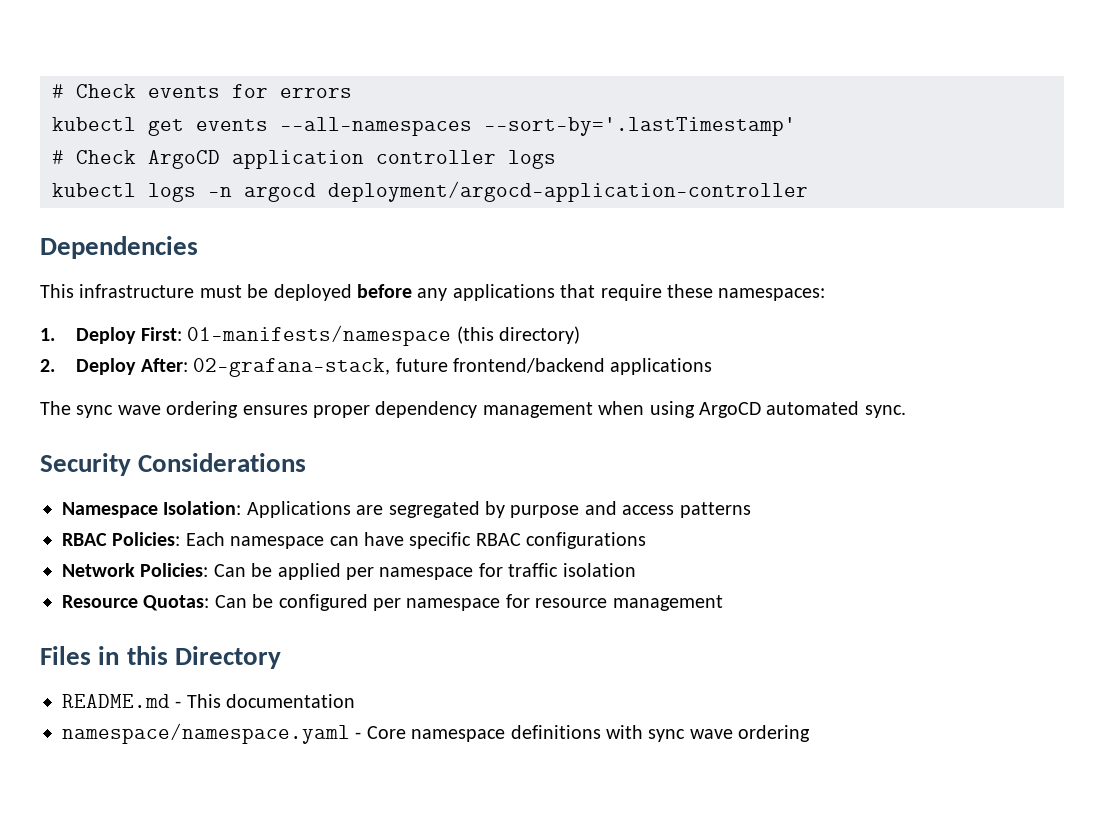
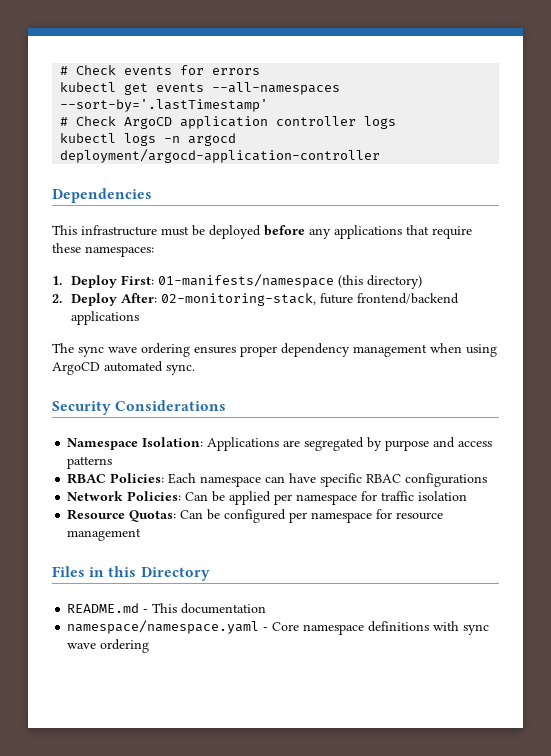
[193,358,391,377] 02-grafana-stack, -> [160,293,316,306] 02-monitoring-stack,

